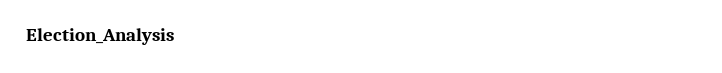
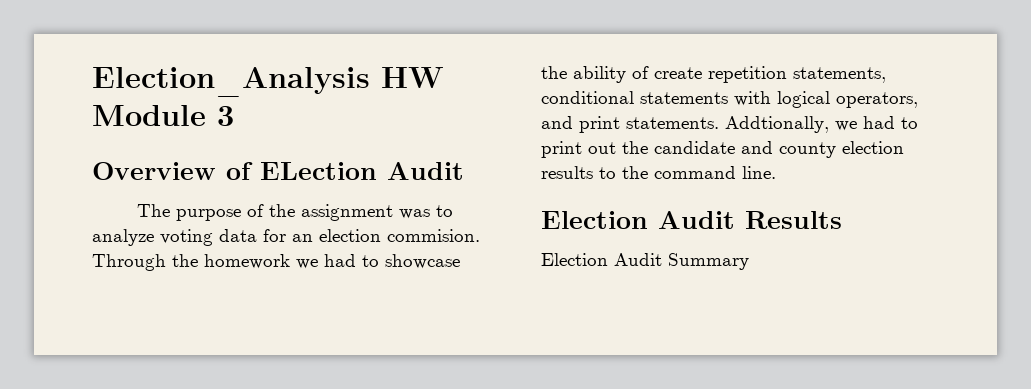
(174, 36) none -> [381,67,444,88] [92,105,234,126] [92,162,464,180] [137,204,454,221] [92,229,480,246] [92,254,460,271] [541,66,886,83] [541,91,918,108] [541,116,918,133] [541,141,904,158] [541,166,776,179] [541,211,842,229] [541,253,749,270] HW Module 3 // Overview of ELection Audit // The purpose of the assignment was to analyze voting data for an election commision. Through the homework we had to showcase the ability of create repetition statements, conditional statements with logical operators, and print statements. Addtionally, we had to print out the candidate and county election results to the command line. // Election Audit Results // Election Audit Summary

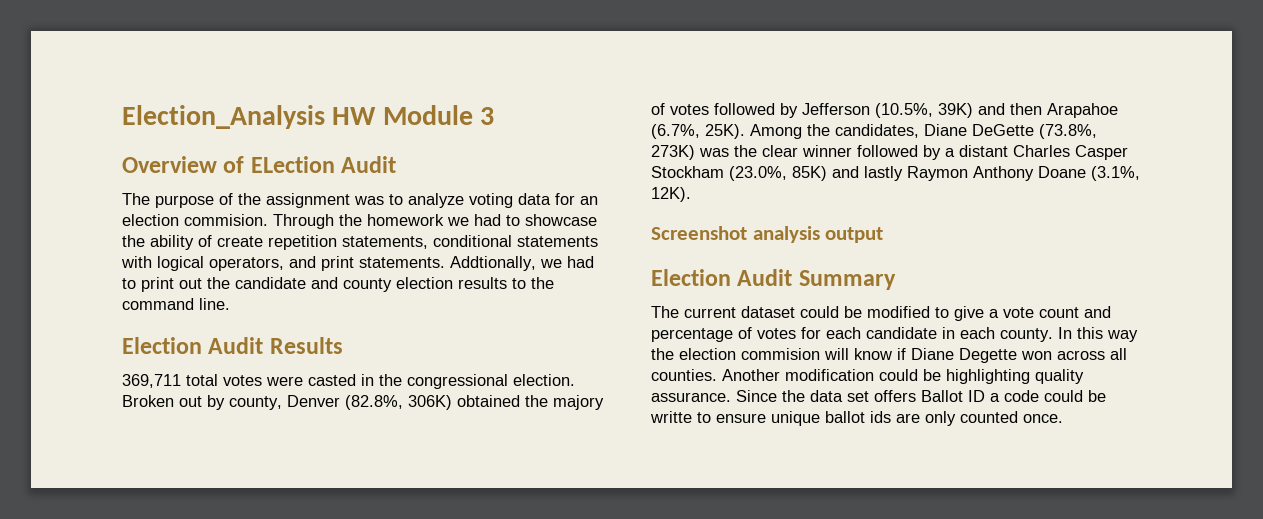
[541,253,749,270] Election Audit Summary -> [122,374,575,389] [122,395,604,410] [651,103,1118,118] [651,124,1097,139] [651,145,1128,160] [651,166,1140,181] [651,187,691,202] [651,226,884,243] [651,269,896,290] [651,306,1111,321] [651,327,1138,342] [651,348,1127,363] [651,369,1084,384] [651,390,1106,402] [650,411,1063,426] 369,711 total votes were casted in the congressional election. Broken out by county, Denver (82.8%, 306K) obtained the majory of votes followed by Jefferson (10.5%, 39K) and then Arapahoe (6.7%, 25K). Among the candidates, Diane DeGette (73.8%, 273K) was the clear winner followed by a distant Charles Casper Stockham (23.0%, 85K) and lastly Raymon Anthony Doane (3.1%, 12K). // Screenshot analysis output // Election Audit Summary // The current dataset could be modified to give a vote count and percentage of votes for each candidate in each county. In this way the election commision will know if Diane Degette won across all counties. Another modification could be highlighting quality assurance. Since the data set offers Ballot ID a code could be writte to ensure unique ballot ids are only counted once.

